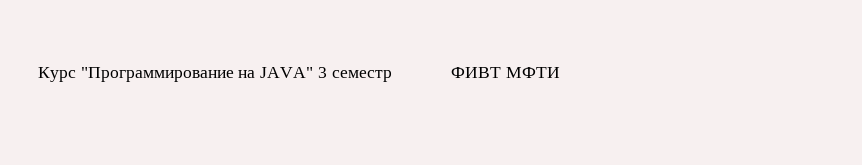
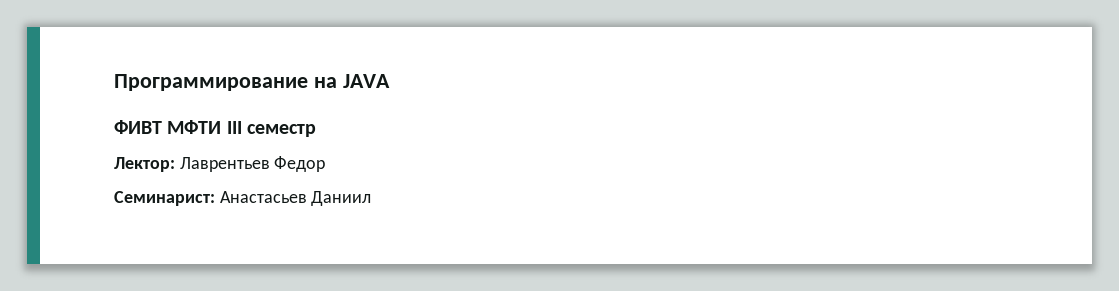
[38,67,560,82] Курс "Программирование на JAVA" 3 семестр ФИВТ МФТИ -> [114,74,390,91] [114,120,316,137] [114,156,326,172] [114,191,372,206] Программирование на JAVA // ФИВТ МФТИ III семестр // Лектор: Лаврентьев Федор // Семинарист: Анастасьев Даниил

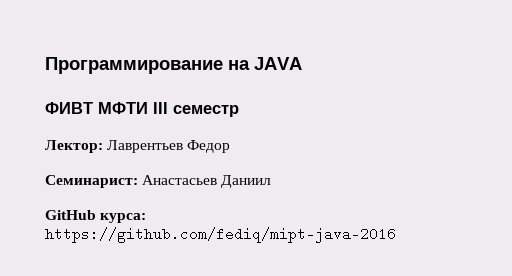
(372, 198) none -> [45,210,147,223] [45,227,396,243] // GitHub курса: https://github.com/fediq/mipt-java-2016

